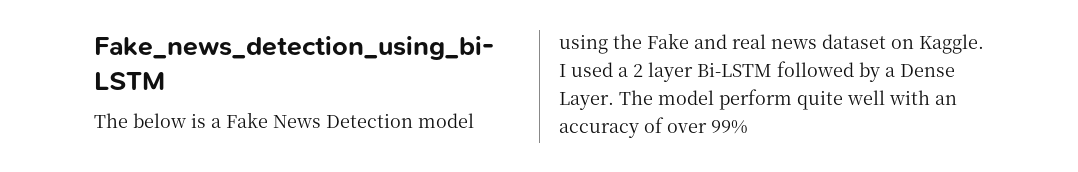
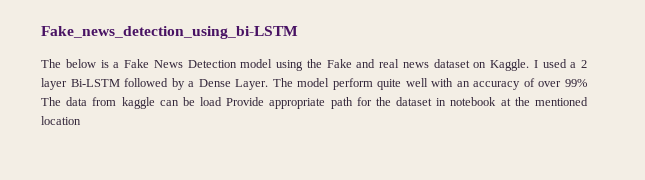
(748, 127) none -> [41,97,589,109] [41,116,81,125] The data from kaggle can be load Provide appropriate path for the dataset in notebook at the mentioned location

